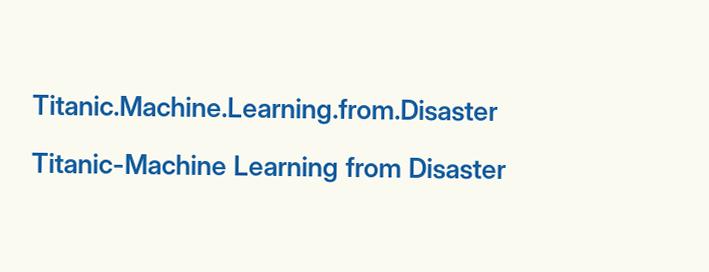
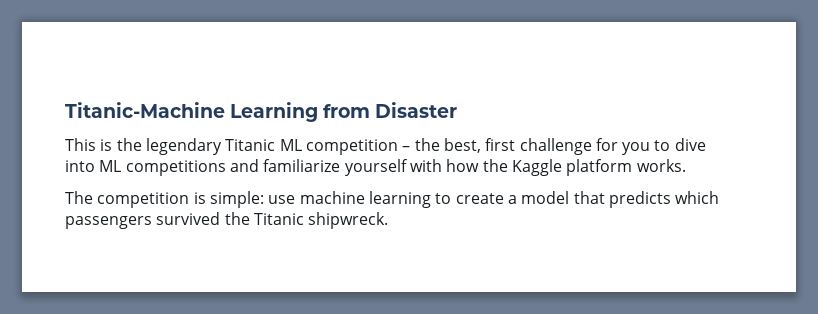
[32,94,498,127] Titanic.Machine.Learning.from.Disaster // -> (65, 110) none
(507, 169) none -> [65,138,706,155] [65,159,686,176] [65,191,720,208] [65,212,389,229] // This is the legendary Titanic ML competition – the best, first challenge for you to dive into ML competitions and familiarize yourself with how the Kaggle platform works. // The competition is simple: use machine learning to create a model that predicts which passengers survived the Titanic shipwreck.

